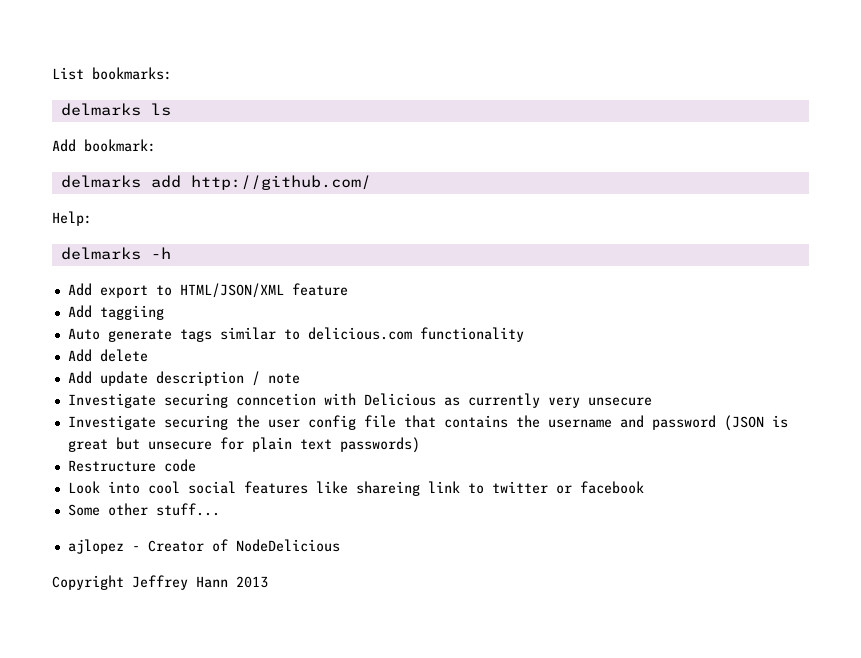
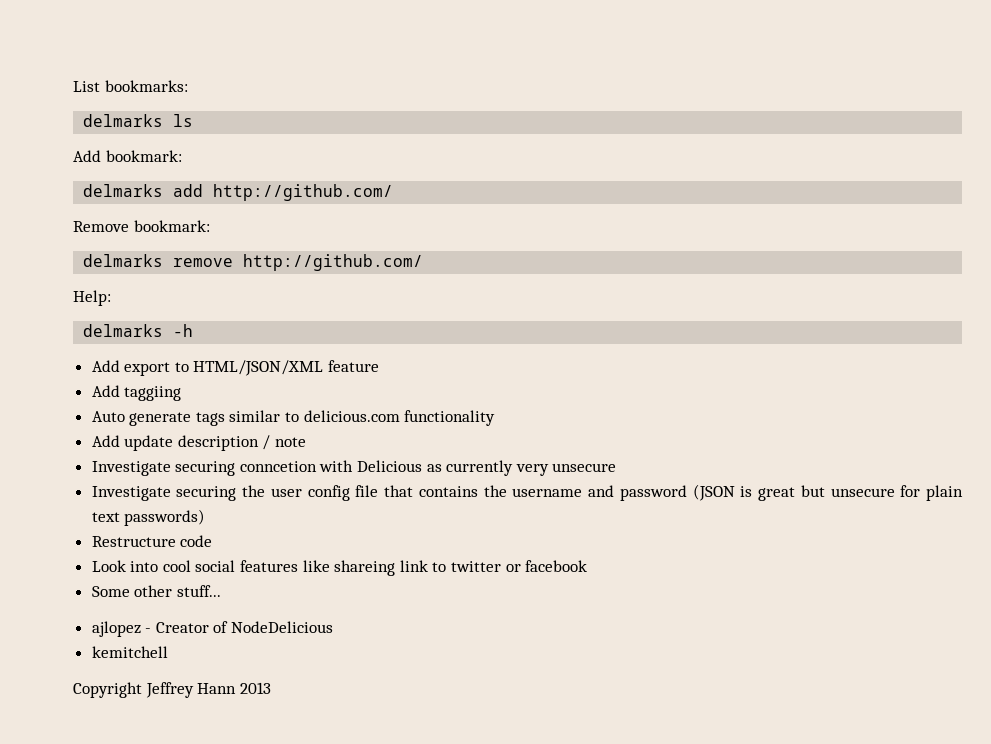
(371, 182) none -> [73,220,210,232] [83,254,424,271] // Remove bookmark: // delmarks remove http://github.com/
[67,349,148,362] // Add delete -> (496, 418) none
(340, 545) none -> [91,646,168,658] // kemitchell

